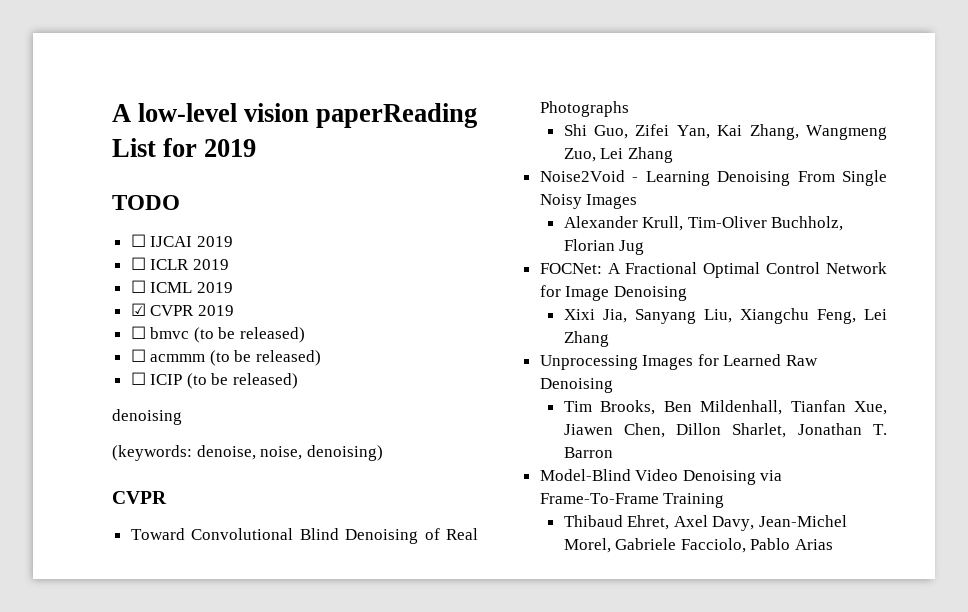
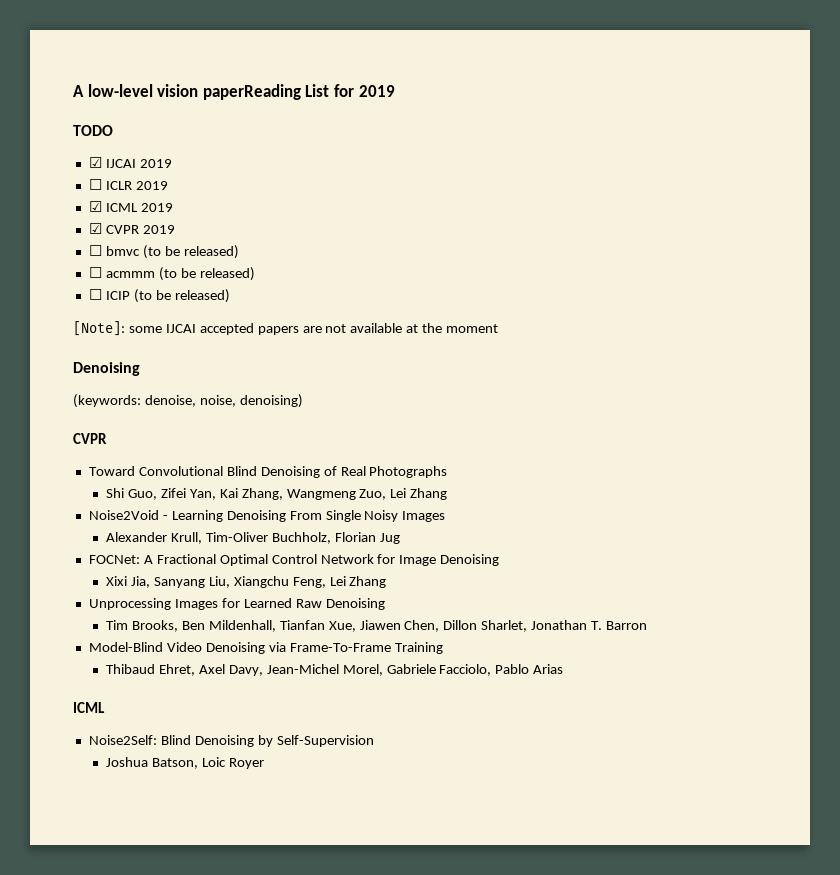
[130,234,146,247] ☐ -> [88,157,102,168] ☑
[130,280,146,293] ☐ -> [88,201,102,212] ☑
[112,409,182,425] denoising -> [73,321,499,336] [73,362,140,376] [Note]: some IJCAI accepted papers are not available at the moment // Denoising
(833, 544) none -> [73,702,105,713] [88,735,374,747] [106,757,264,769] // ICML // Noise2Self: Blind Denoising by Self-Supervision // Joshua Batson, Loic Royer

